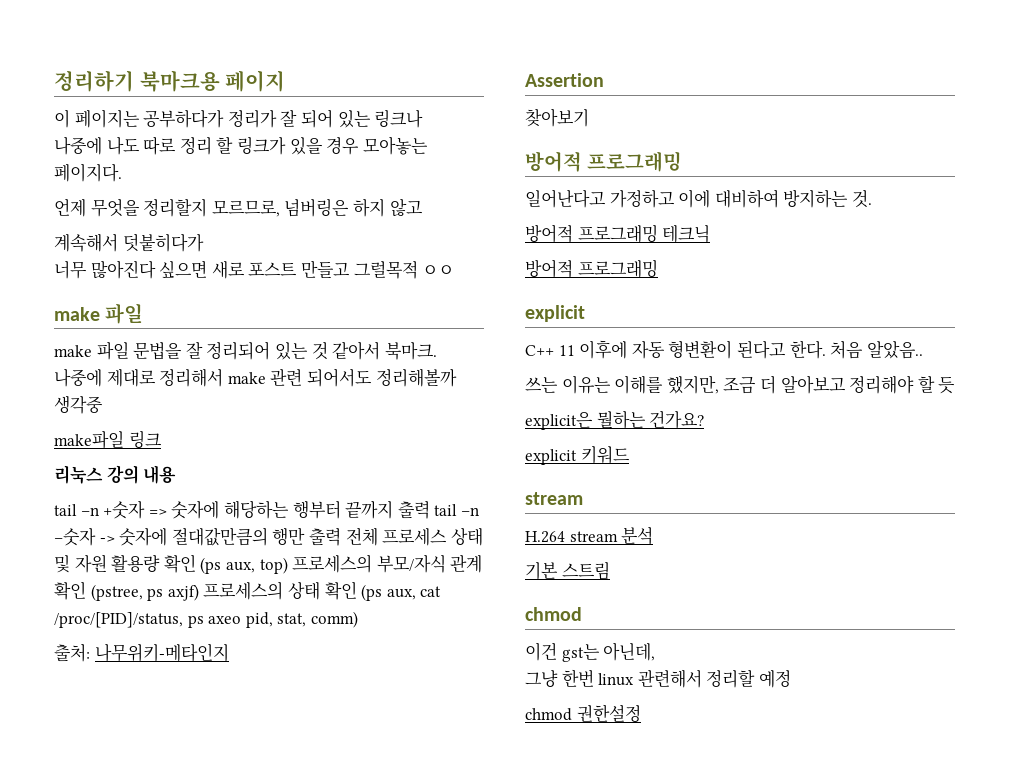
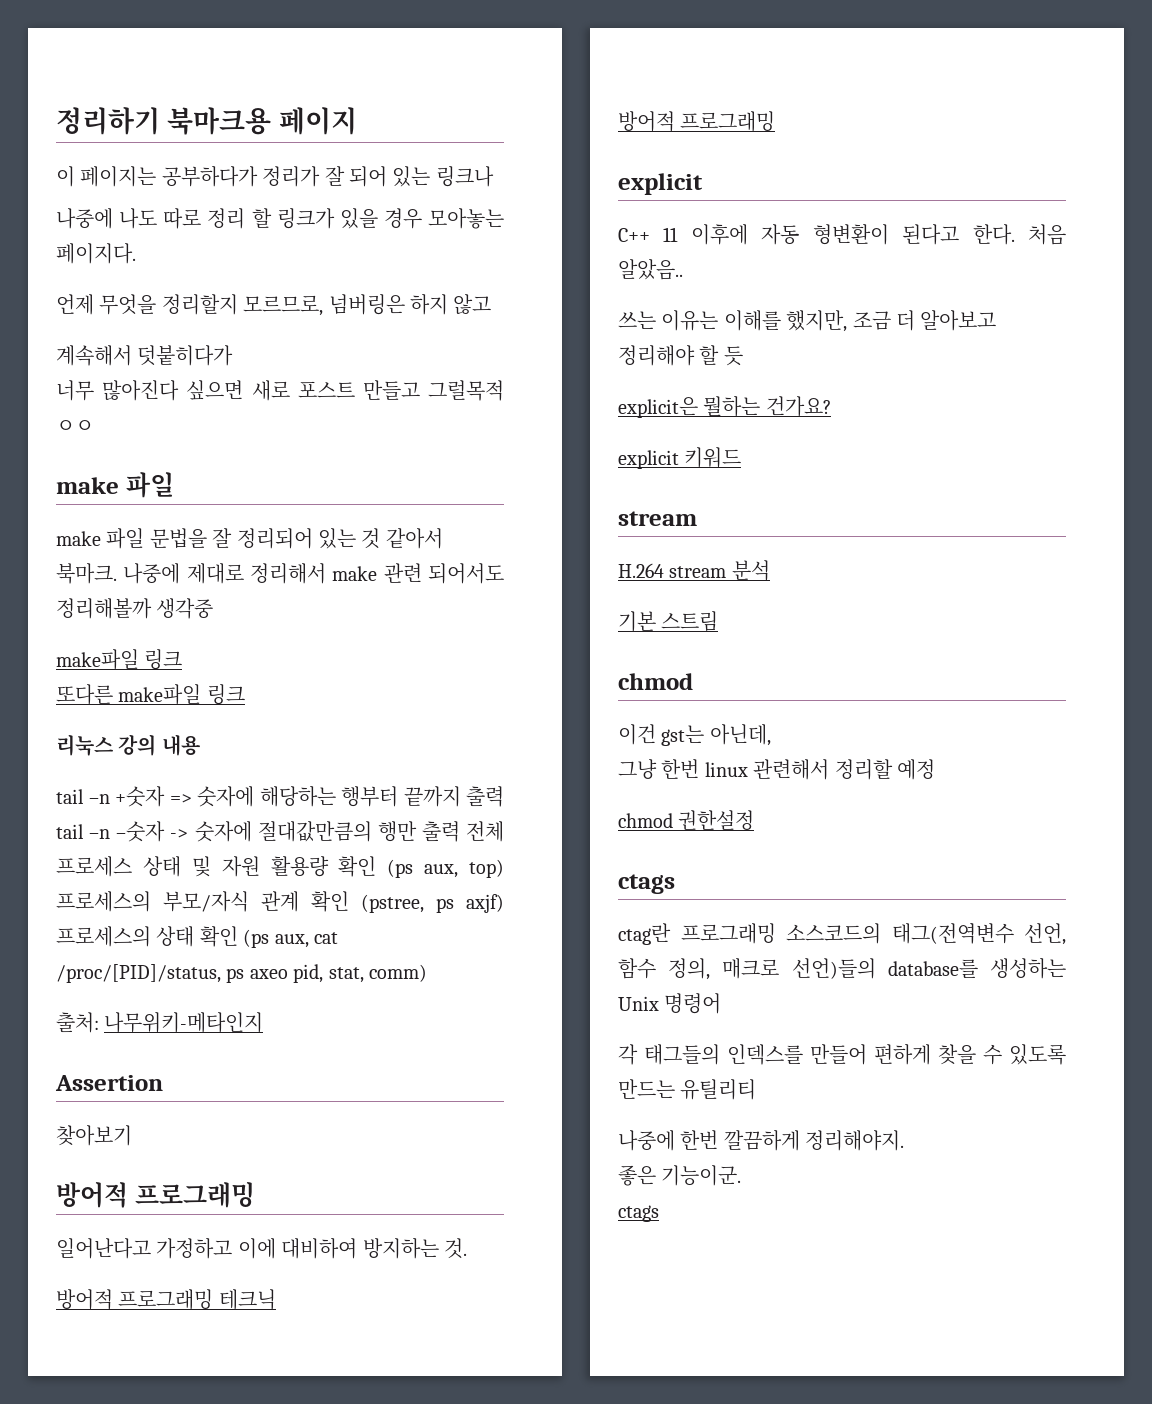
(162, 439) none -> [56,684,245,705] // 또다른 make파일 링크
(641, 713) none -> [618,874,675,894] [618,923,1066,945] [618,958,1066,980] [618,993,722,1014] [618,1044,1066,1065] [618,1079,757,1100] [618,1130,905,1151] [618,1165,742,1186] [618,1205,659,1222] // ctags // ctag란 프로그래밍 소스코드의 태그(전역변수 선언, 함수 정의, 매크로 선언)들의 database를 생성하는 Unix 명령어 // 각 태그들의 인덱스를 만들어 편하게 찾을 수 있도록 만드는 유틸리티 // 나중에 한번 깔끔하게 정리해야지. // 좋은 기능이군. // ctags

